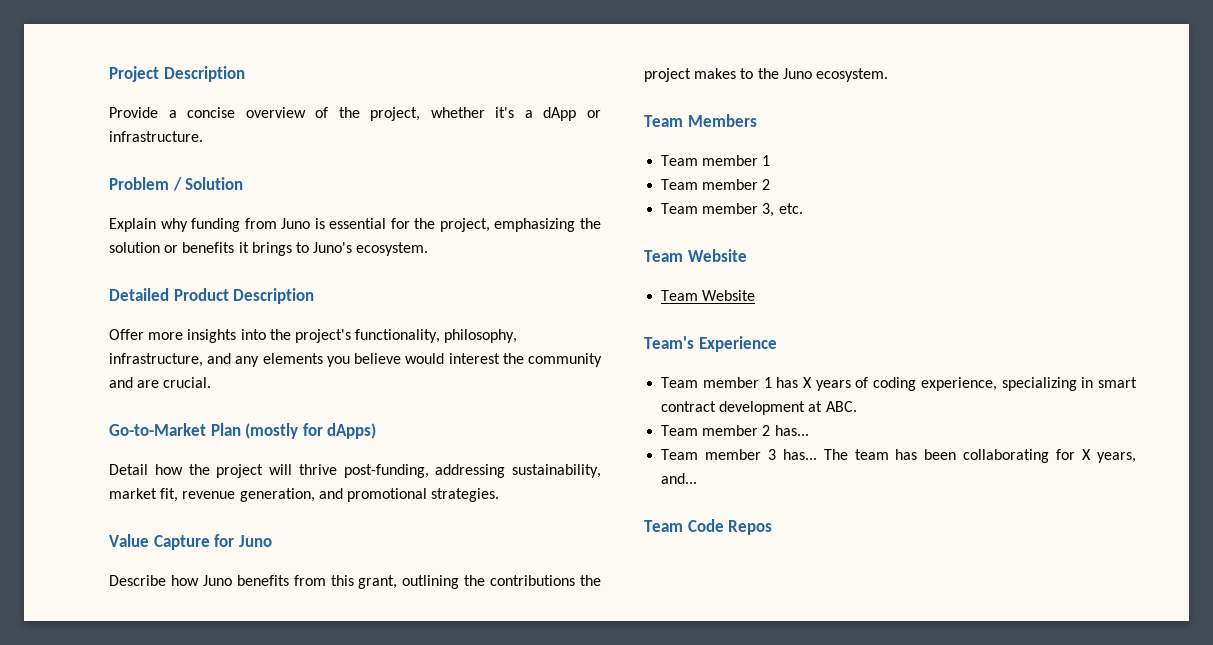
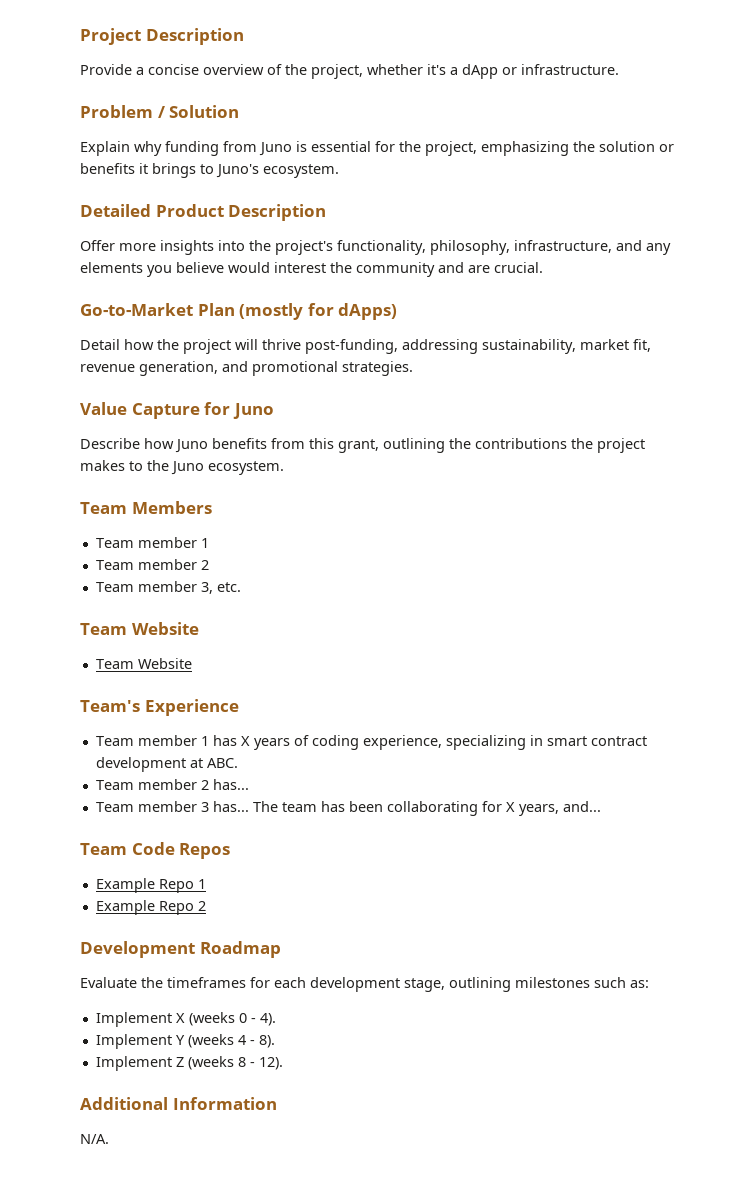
(773, 527) none -> [95,878,206,893] [95,900,206,915] [80,941,281,958] [80,977,649,992] [95,1012,276,1027] [95,1034,275,1049] [95,1056,283,1071] [80,1097,277,1110] [80,1134,109,1144] // Example Repo 1 // Example Repo 2 // Development Roadmap // Evaluate the timeframes for each development stage, outlining milestones such as: // Implement X (weeks 0 - 4). // Implement Y (weeks 4 - 8). // Implement Z (weeks 8 - 12). // Additional Information // N/A.

